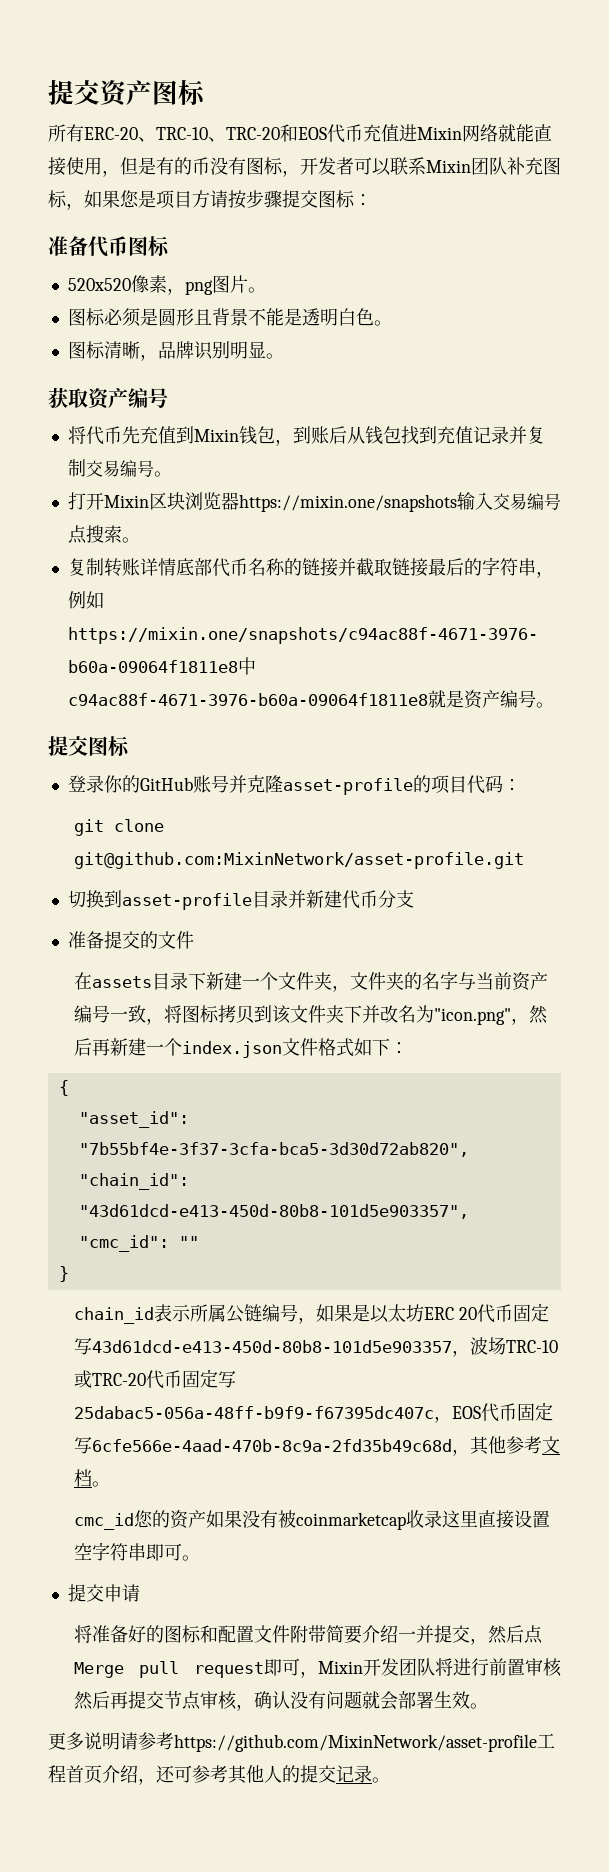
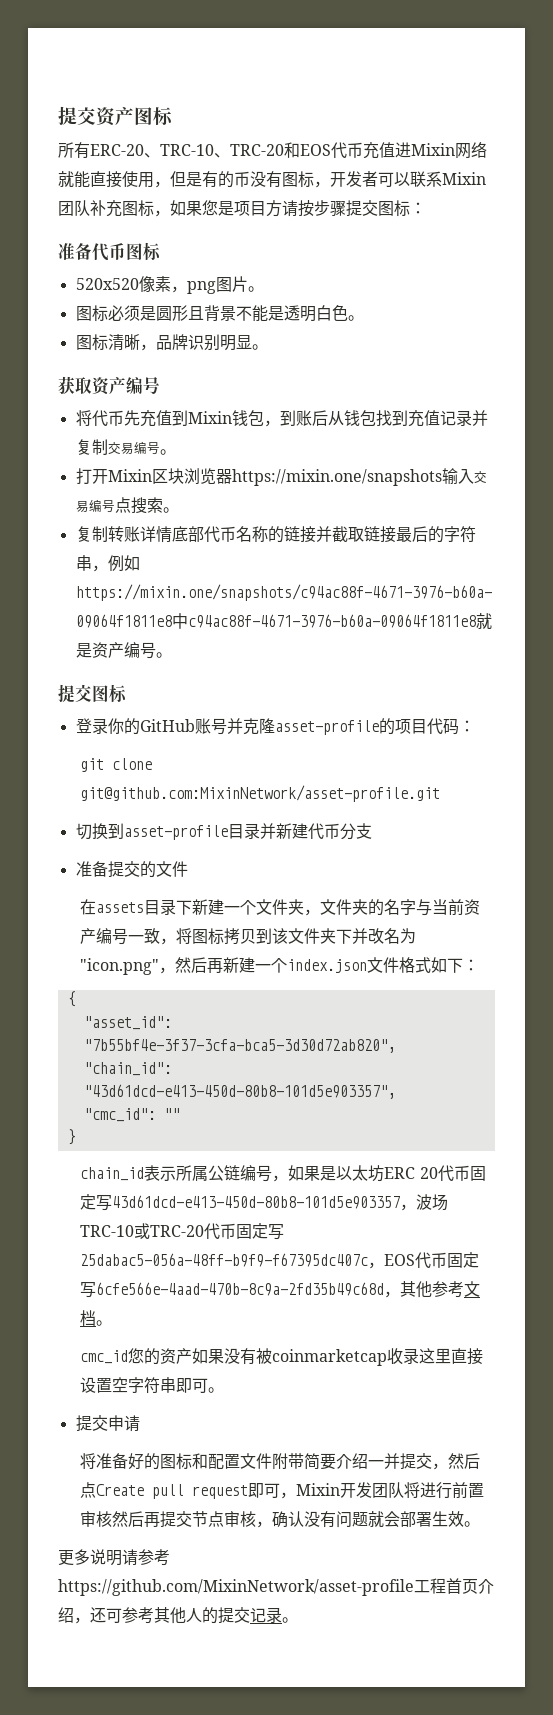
[74,1662,125,1678] Merge -> [96,1484,145,1496] Create

